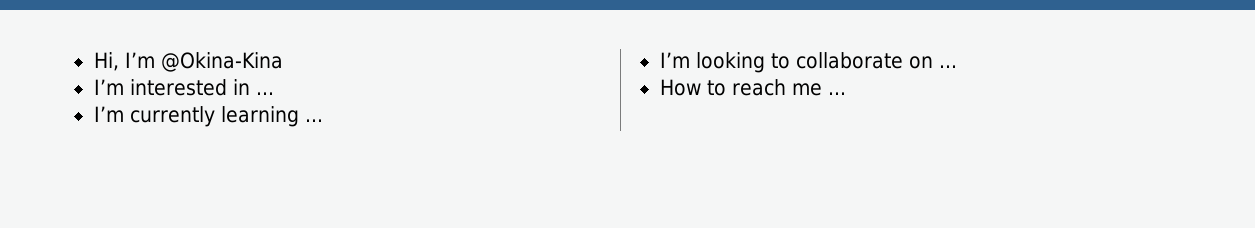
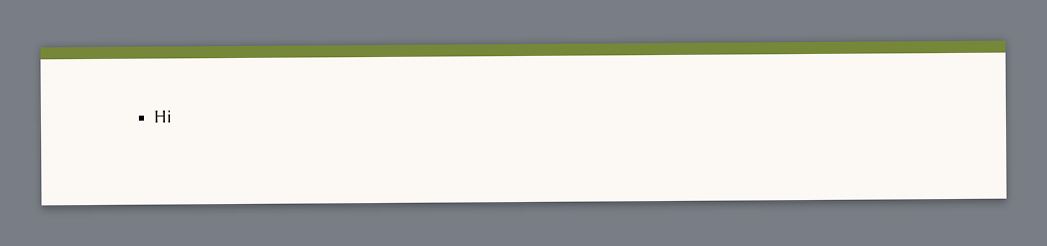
[93,52,283,72] [93,79,274,96] [93,106,323,127] [659,52,957,73] [659,79,846,96] Hi, I’m @Okina-Kina // I’m interested in ... // I’m currently learning ... // I’m looking to collaborate on ... // How to reach me ... -> [153,110,173,123] Hi

